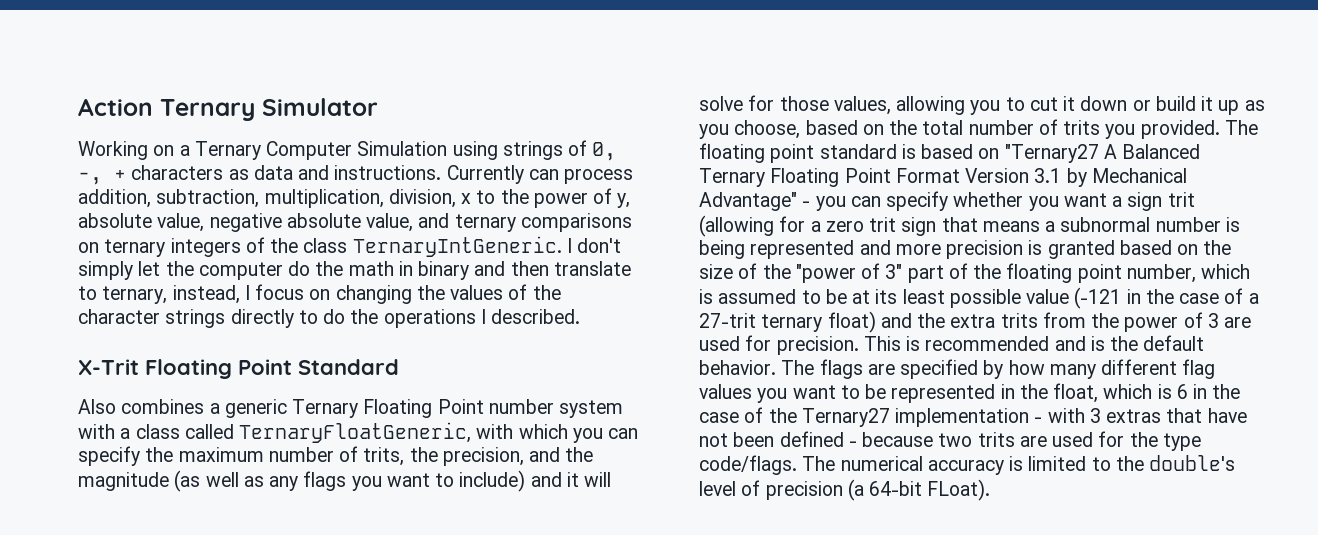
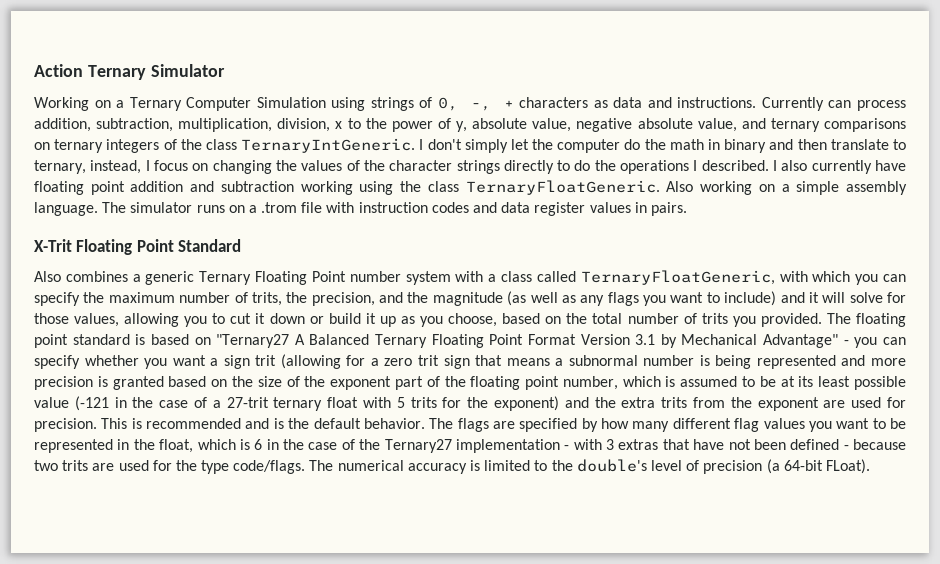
(581, 316) none -> [773,160,907,174] [34,180,908,195] [34,202,687,216] I also currently have floating point addition and subtraction working using the class TernaryFloatGeneric. Also working on a simple assembly language. The simulator runs on a .trom file with instruction codes and data register values in pairs.
[795,263,903,283] "power of 3" -> [330,376,392,390] exponent
[827,311,876,333] float) -> [327,396,560,411] float with 5 trits for the exponent)
[1124,312,1219,332] power of 3 -> [757,397,819,411] exponent

